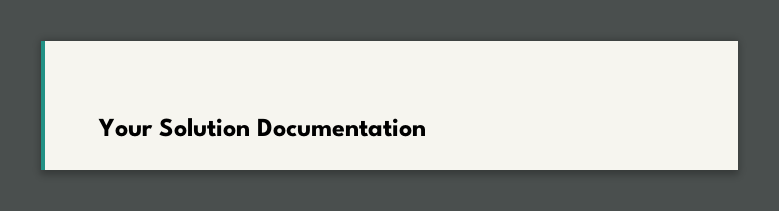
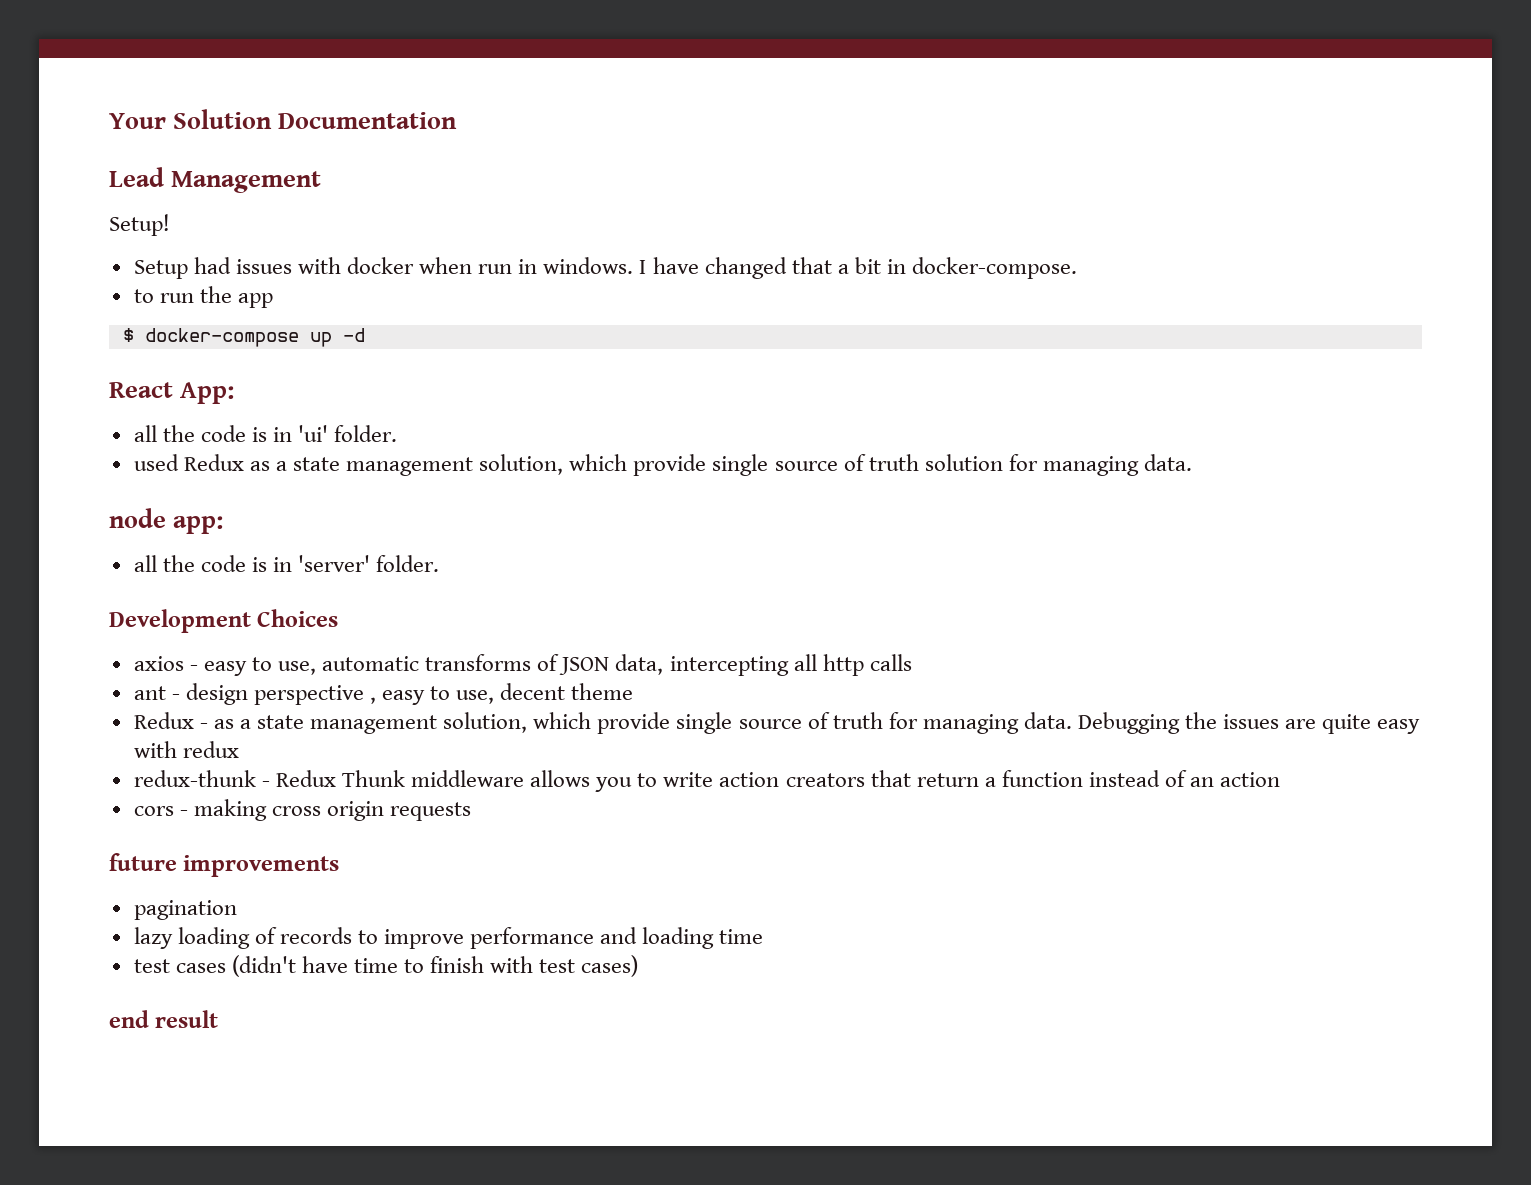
(427, 127) none -> [109,167,322,193] [109,214,170,236] [133,257,1077,279] [133,286,273,308] [122,328,365,347] [109,382,235,404] [133,425,398,442] [133,454,1192,476] [109,508,224,534] [133,555,440,572] [109,609,339,633] [133,654,912,676] [133,683,634,705] [133,712,1421,734] [133,741,239,758] [133,770,1281,792] [133,799,472,821] [109,853,340,877] [133,900,237,920] [133,927,764,949] [133,955,639,977] [109,1010,219,1028] // Lead Management // Setup! // Setup had issues with docker when run in windows. I have changed that a bit in docker-compose. // to run the app // $ docker-compose up -d // React App: // all the code is in 'ui' folder. // used Redux as a state management solution, which provide single source of truth solution for managing data. // node app: // all the code is in 'server' folder. // Development Choices // axios - easy to use, automatic transforms of JSON data, intercepting all http calls // ant - design perspective , easy to use, decent theme // Redux - as a state management solution, which provide single source of truth for managing data. Debugging the issues are quite easy with redux // redux-thunk - Redux Thunk middleware allows you to write action creators that return a function instead of an action // cors - making cross origin requests // future improvements // pagination // lazy loading of records to improve performance and loading time // test cases (didn't have time to finish with test cases) // end result

